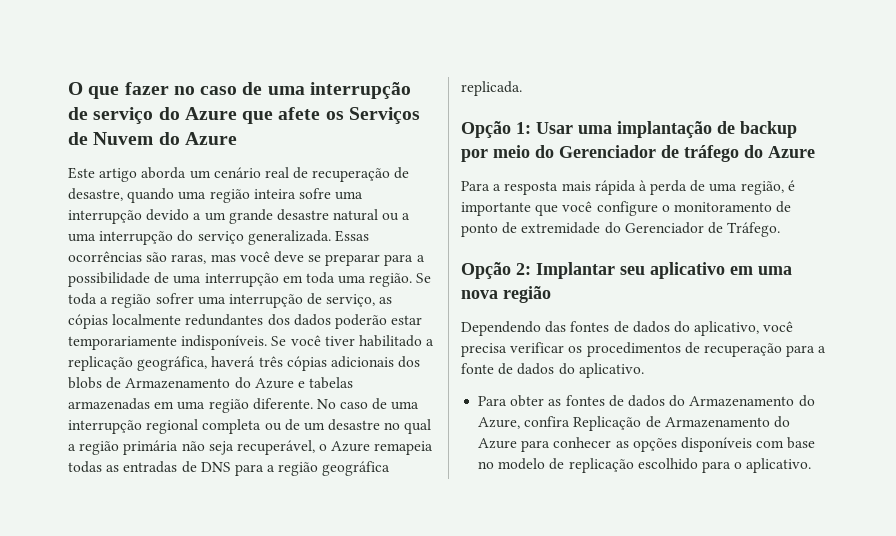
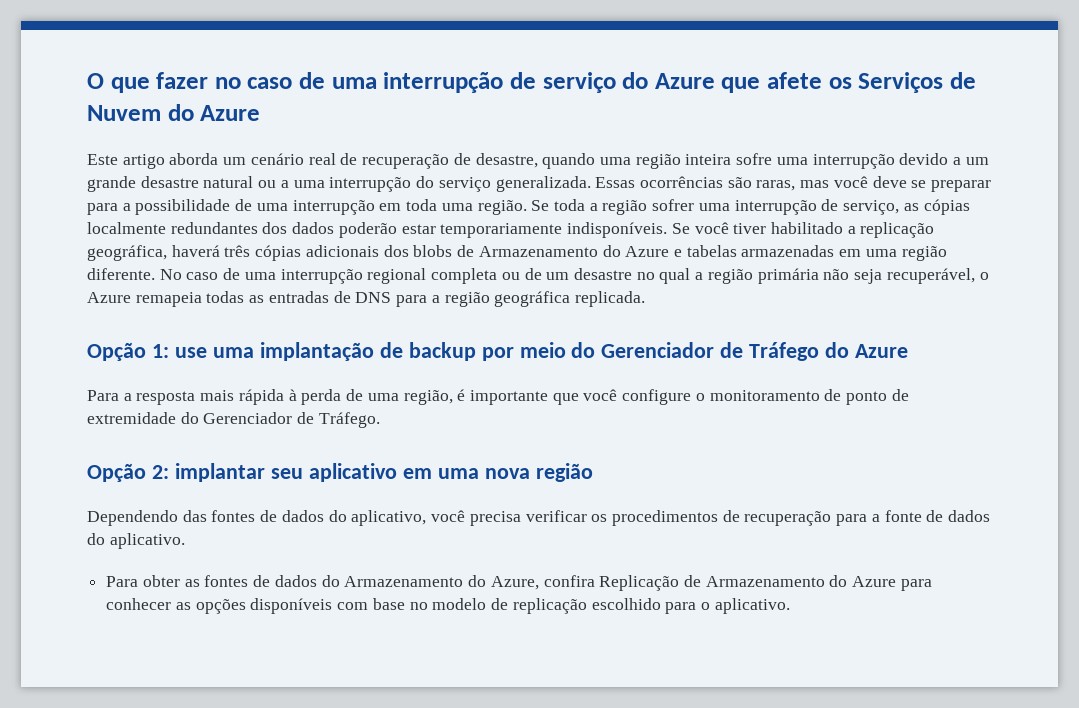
[536,122,573,134] Usar -> [174,347,207,358] use
[684,145,739,162] tráfego -> [749,342,820,361] Tráfego
[536,262,615,279] Implantar -> [174,463,265,482] implantar

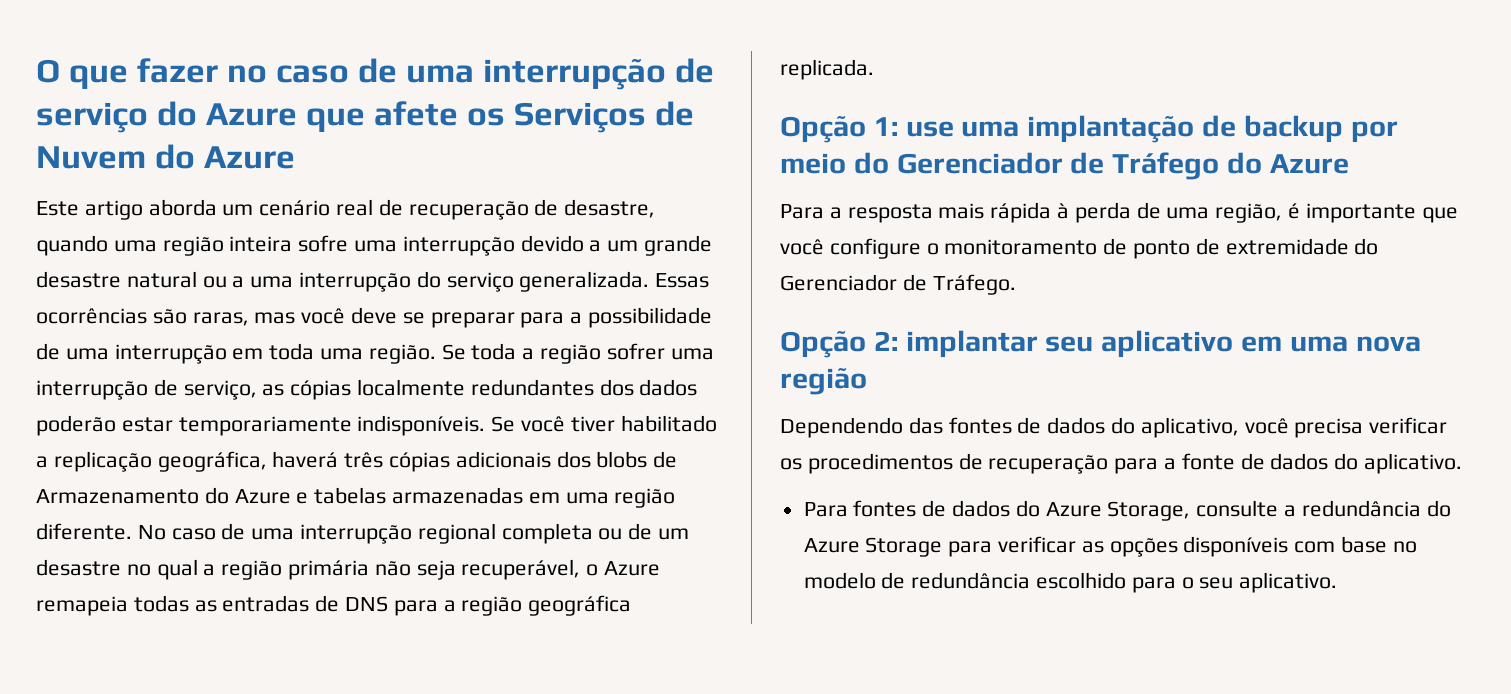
[142,575,932,591] [106,598,172,610] obter as fontes de dados do Armazenamento do Azure, confira Replicação de Armazenamento do Azure para conhecer -> [853,500,1451,521] [803,536,1077,557] fontes de dados do Azure Storage, consulte a redundância do Azure Storage para verificar
[512,598,587,614] replicação -> [911,572,1031,589] redundância
(710, 606) none -> [1199,577,1234,589] seu

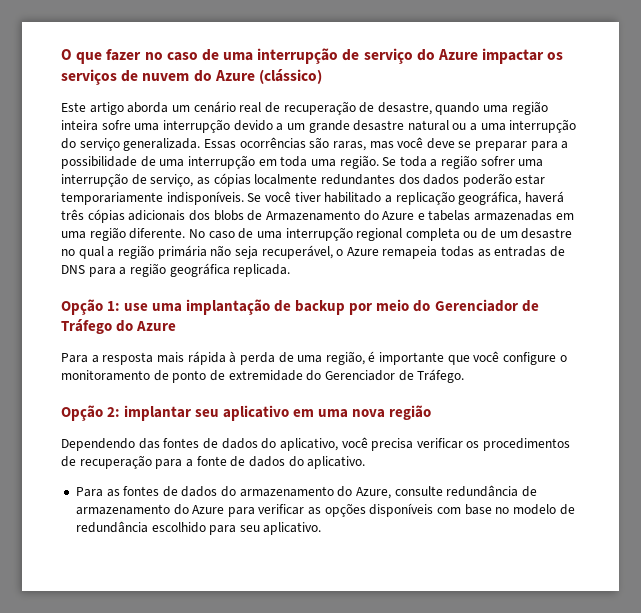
[306,101,695,133] [36,144,296,169] que afete os Serviços de Nuvem do Azure -> [482,48,564,64] [61,69,322,85] impactar os serviços de nuvem do Azure (clássico)
[853,500,1451,521] [803,537,943,557] fontes de dados do Azure Storage, consulte a redundância do Azure Storage -> [106,485,537,499] [75,504,225,515] as fontes de dados do armazenamento do Azure, consulte redundância de armazenamento do Azure
[1181,577,1194,589] o -> (237, 530) none

